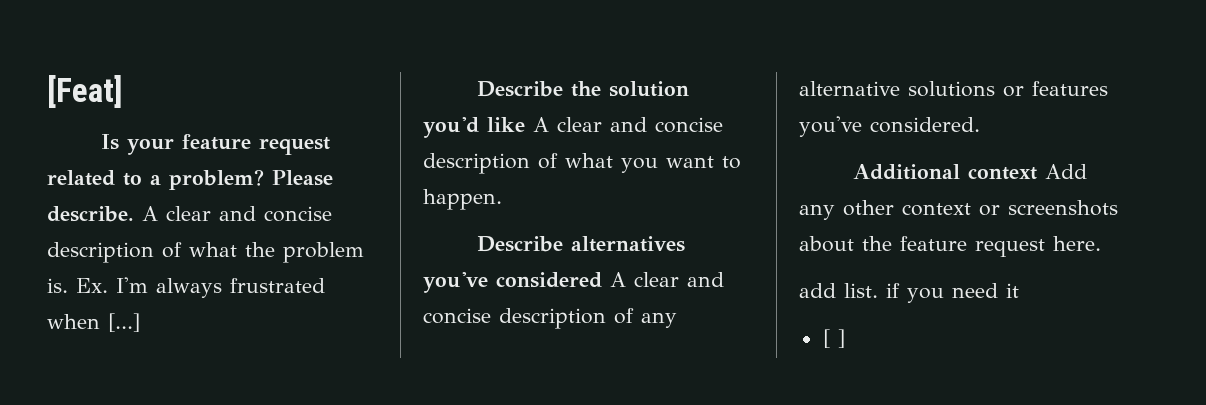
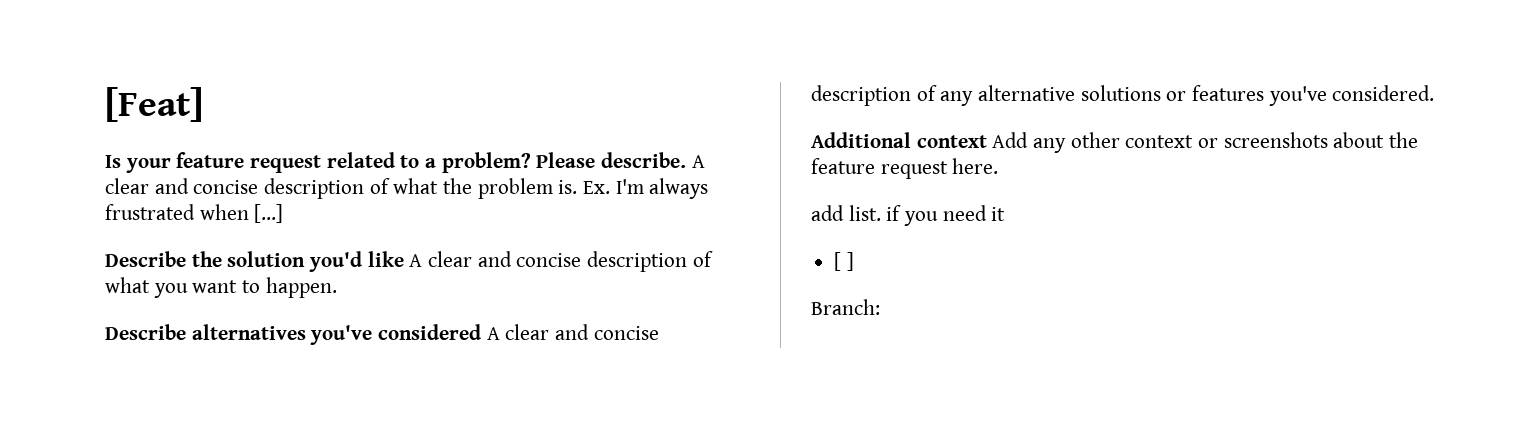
(845, 338) none -> [811,299,880,315] // Branch:

